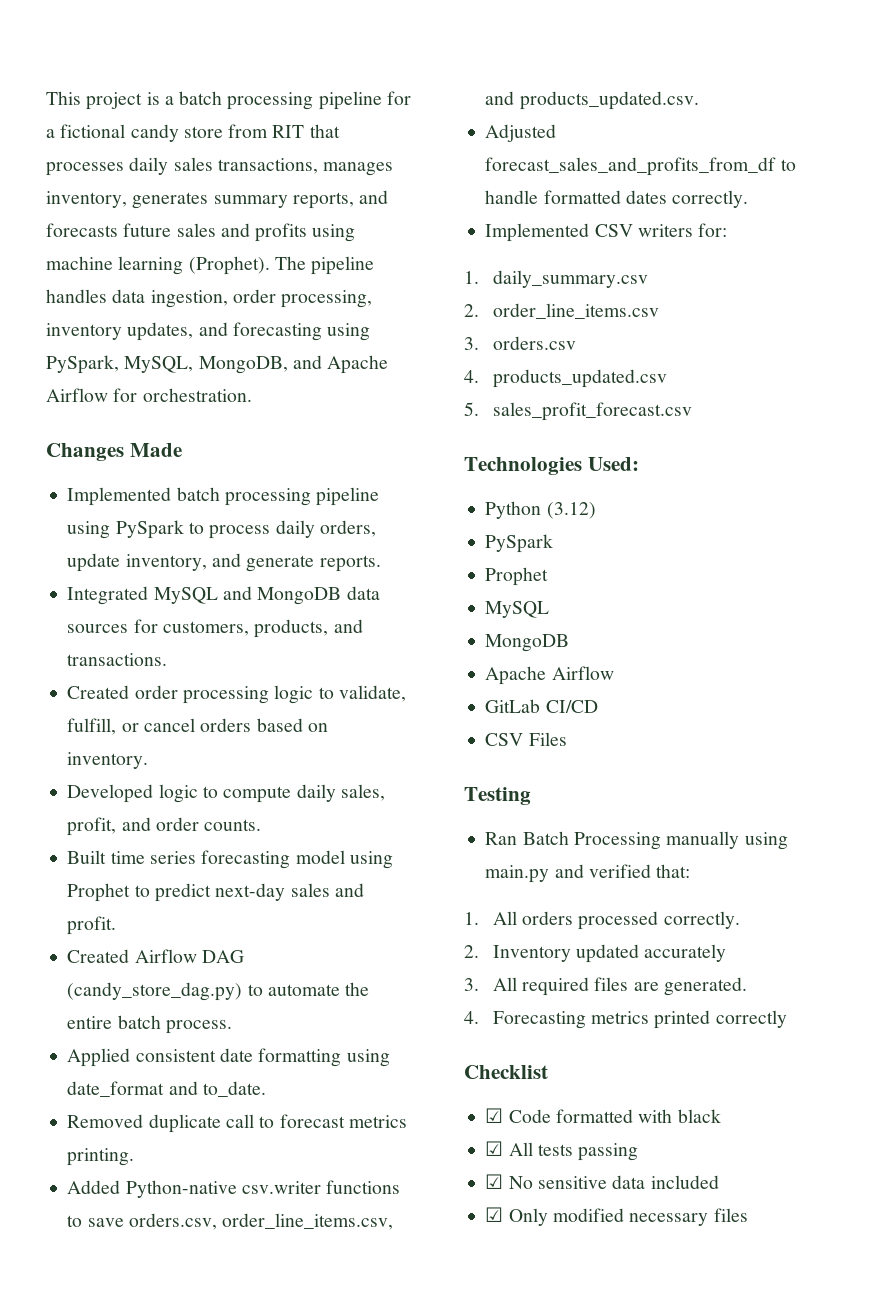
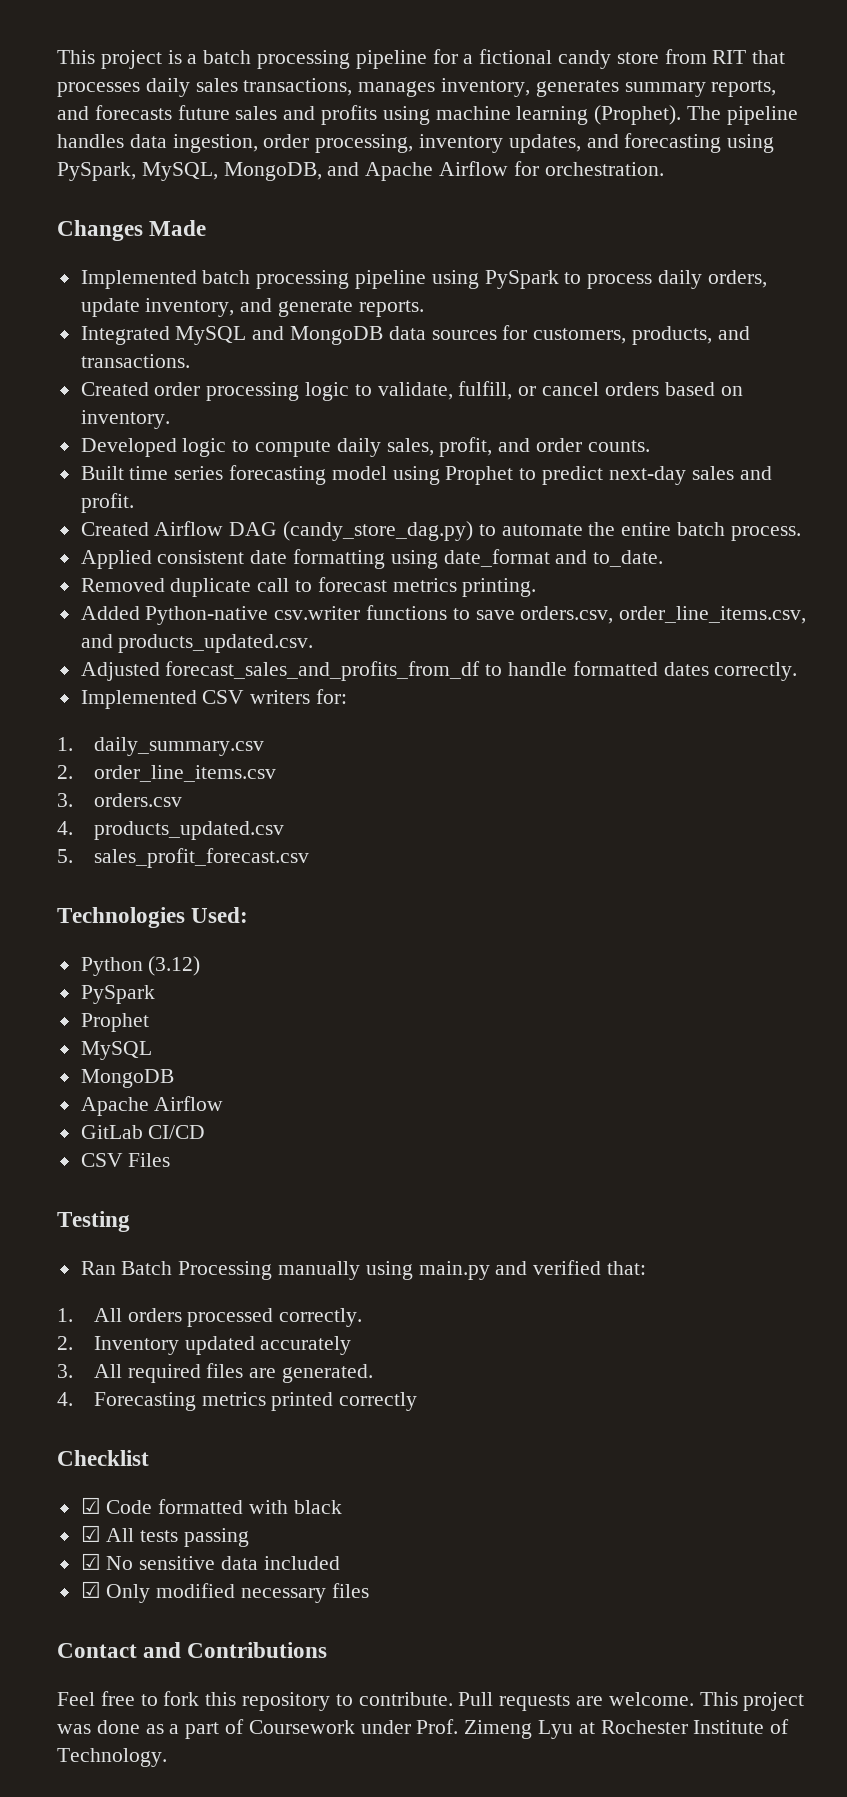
(748, 1215) none -> [57,1642,328,1658] [57,1691,805,1711] [57,1719,790,1739] [57,1748,167,1767] // Contact and Contributions // Feel free to fork this repository to contribute. Pull requests are welcome. This project was done as a part of Coursework under Prof. Zimeng Lyu at Rochester Institute of Technology.

